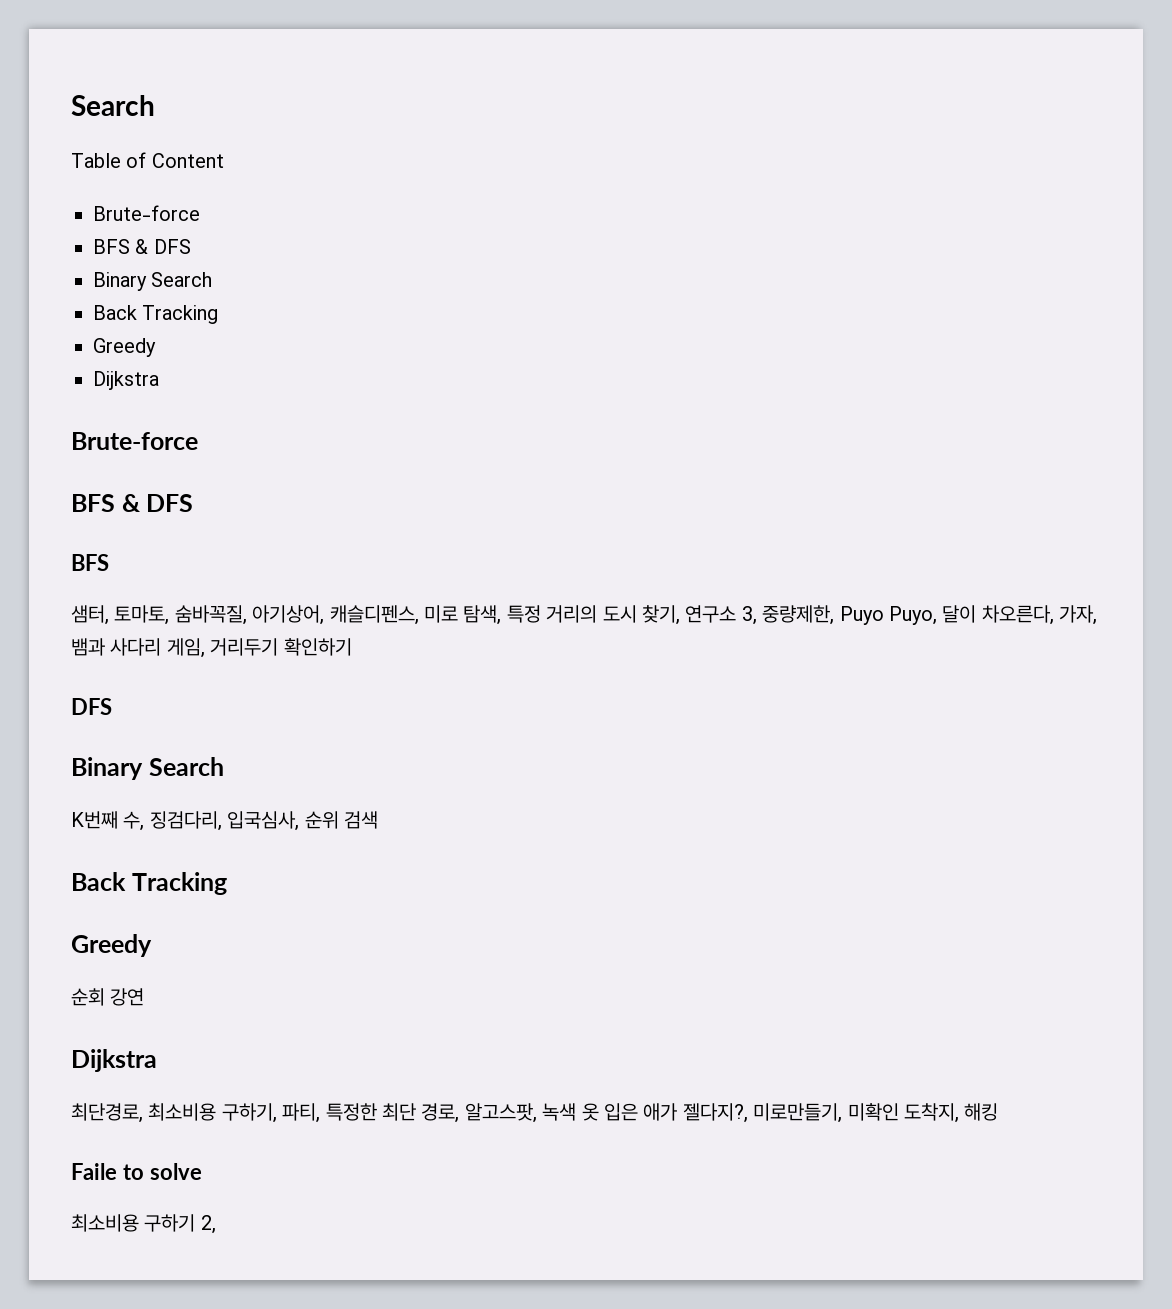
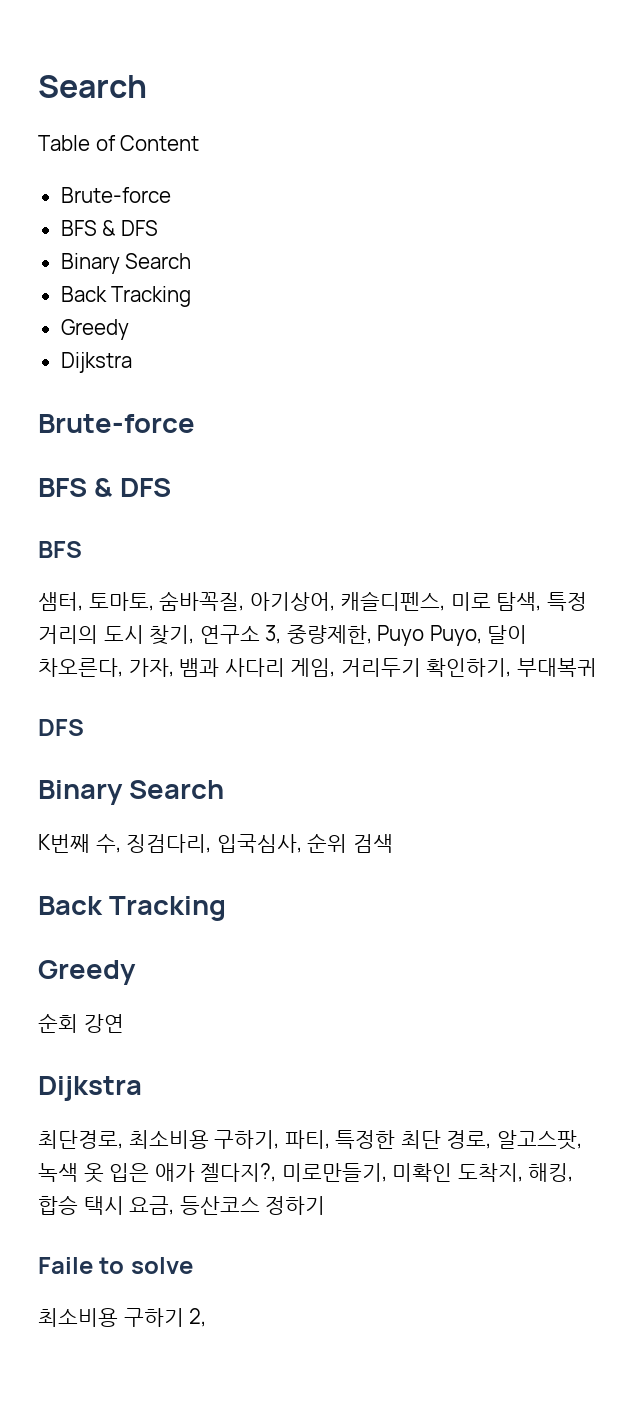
[283,638,352,656] 확인하기 -> [426,658,597,677] 확인하기, 부대복귀
[964,1103,999,1121] 해킹 -> [528,1163,574,1182] [38,1195,326,1215] 해킹, 합승 택시 요금, 등산코스 정하기

